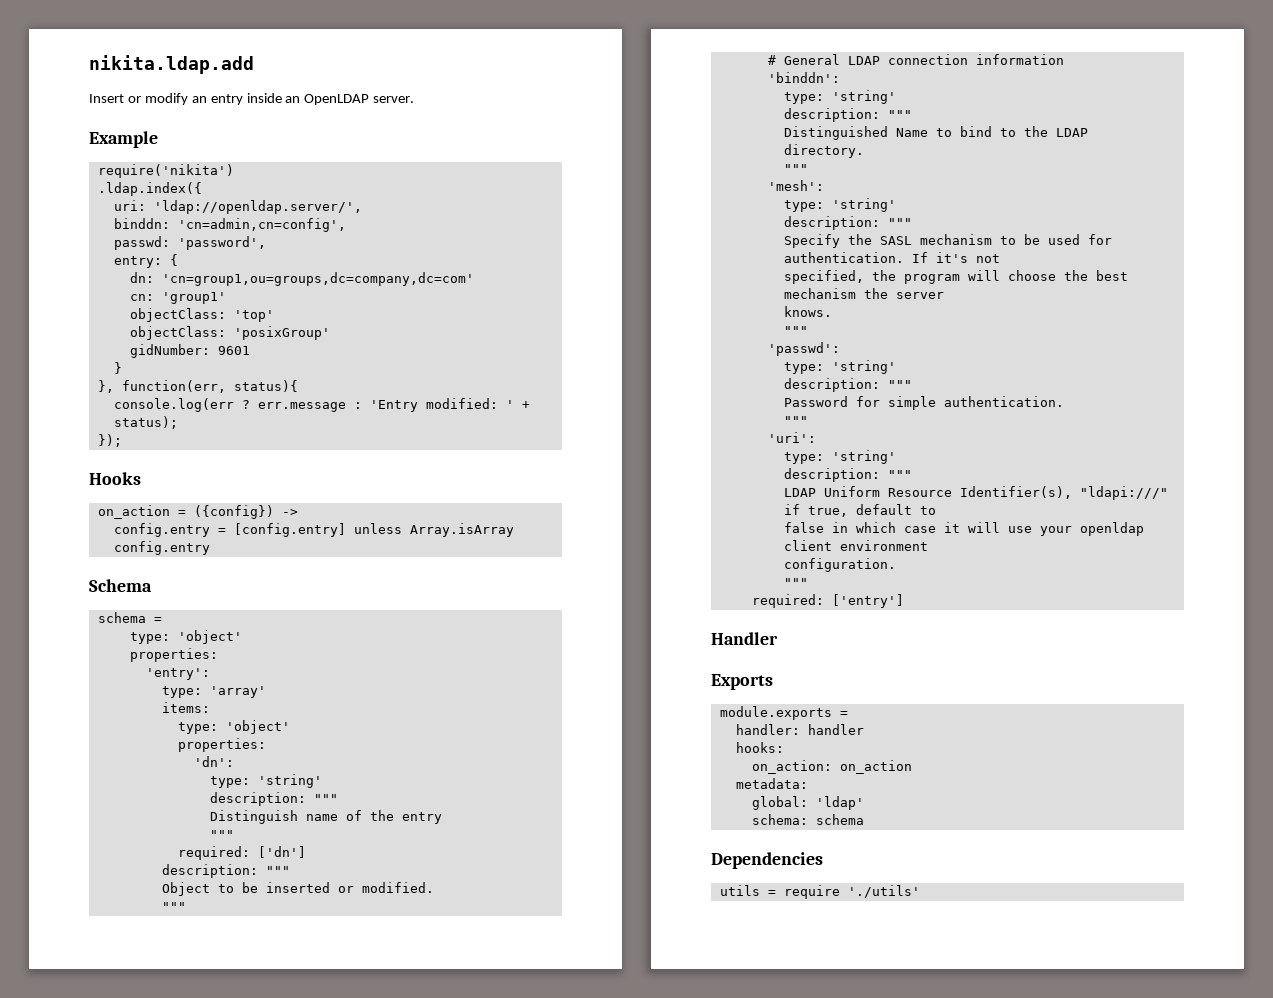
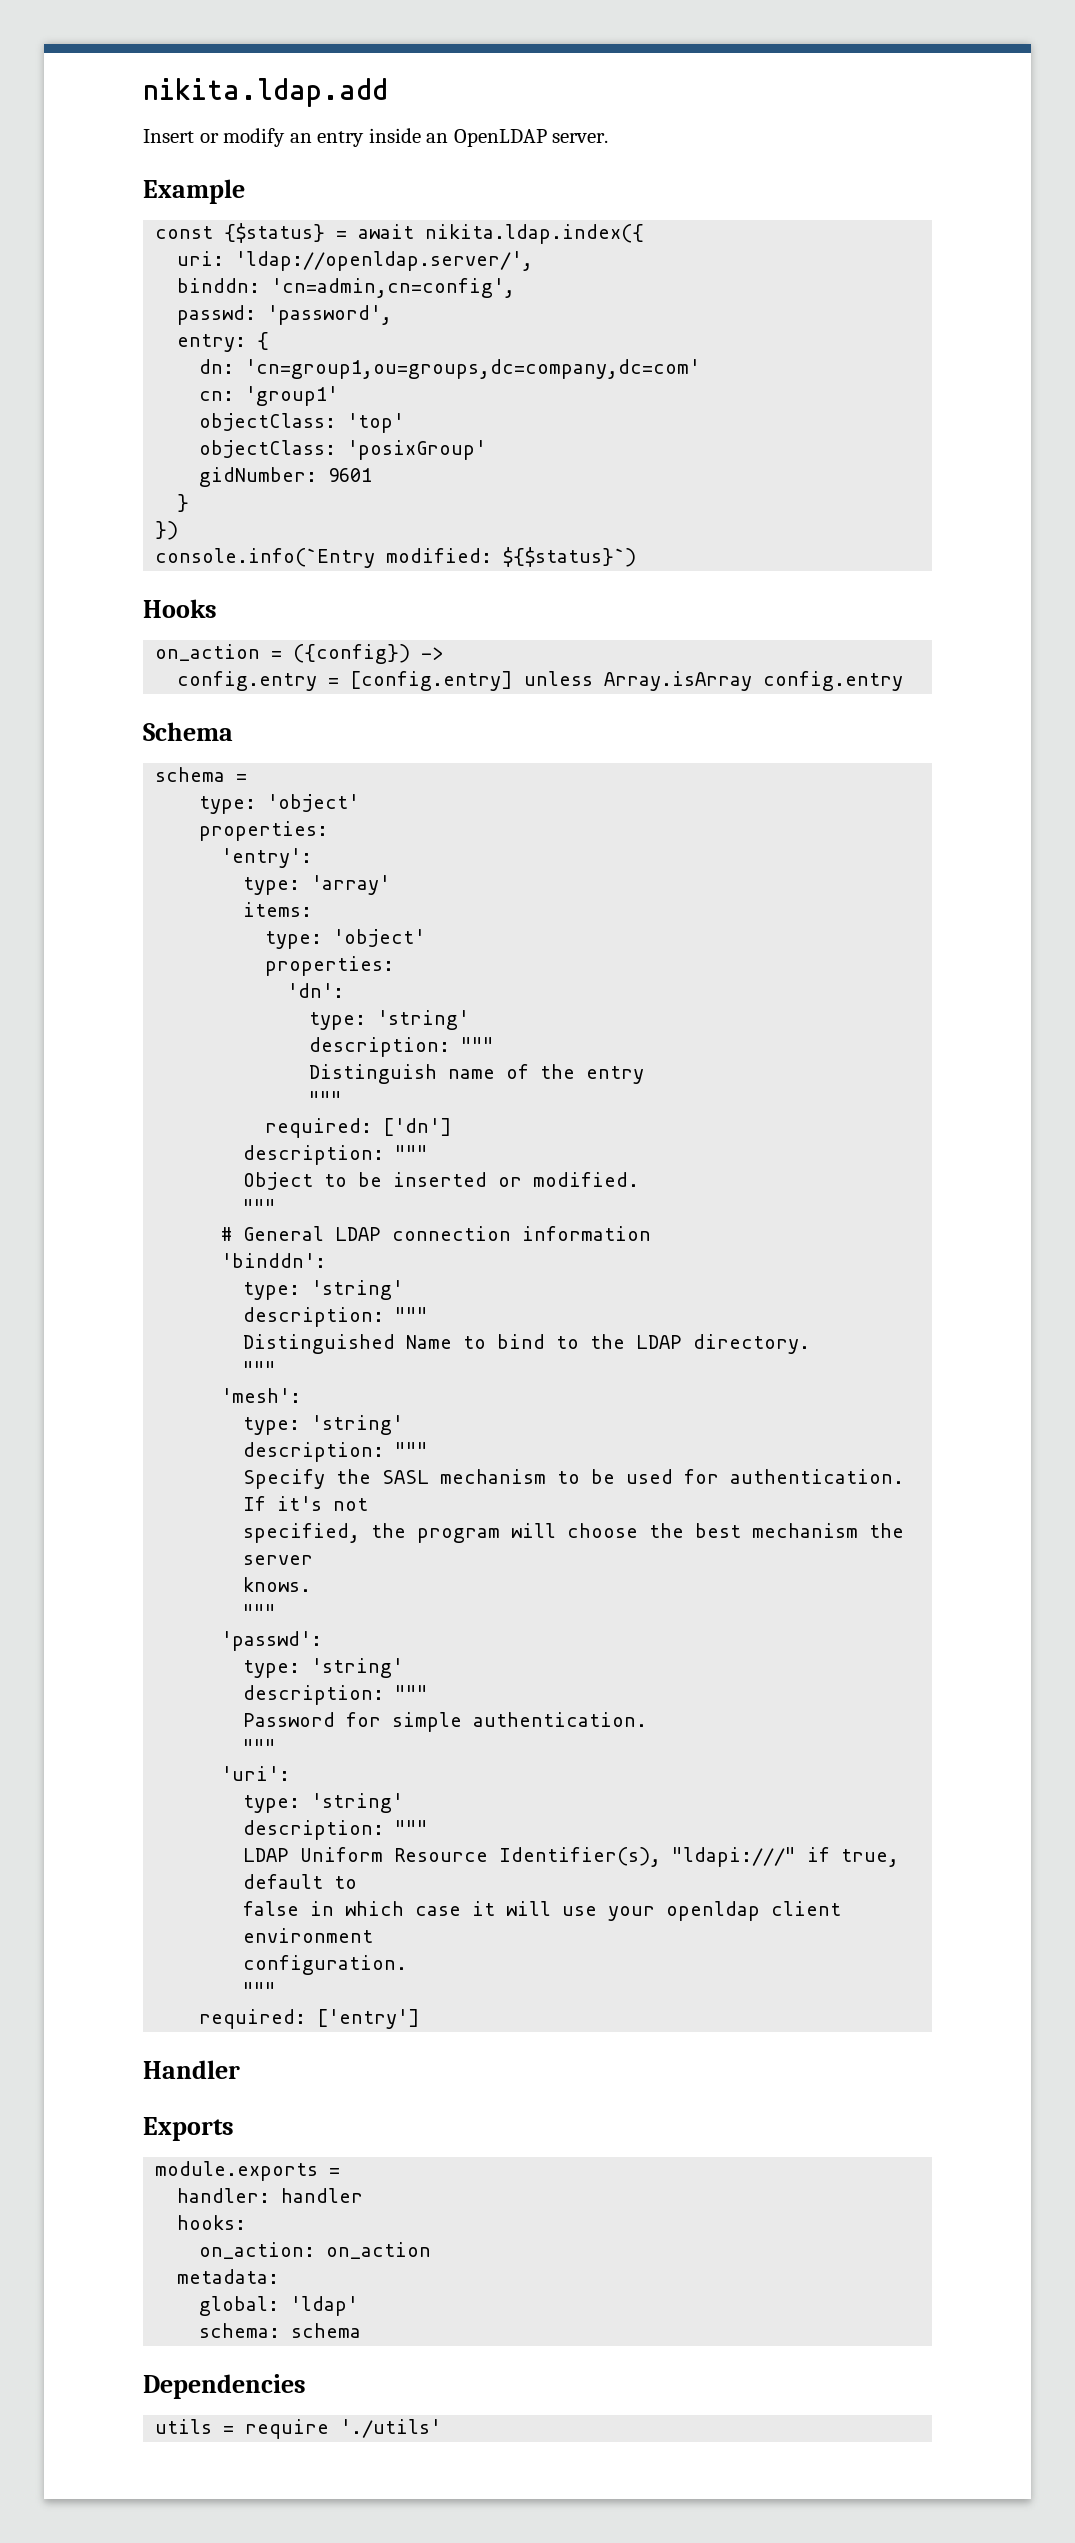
[97,164,234,178] [97,182,202,196] require('nikita') // .ldap.index({ -> [155,223,645,244] const {$status} = await nikita.ldap.index({
[97,380,298,393] [113,398,530,412] [113,416,178,429] [97,434,122,447] }, function(err, status){ // console.log(err ? err.message : 'Entry modified: ' + status); // }); -> [155,521,179,540] [155,547,637,568] }) // console.info(`Entry modified: ${$status}`)

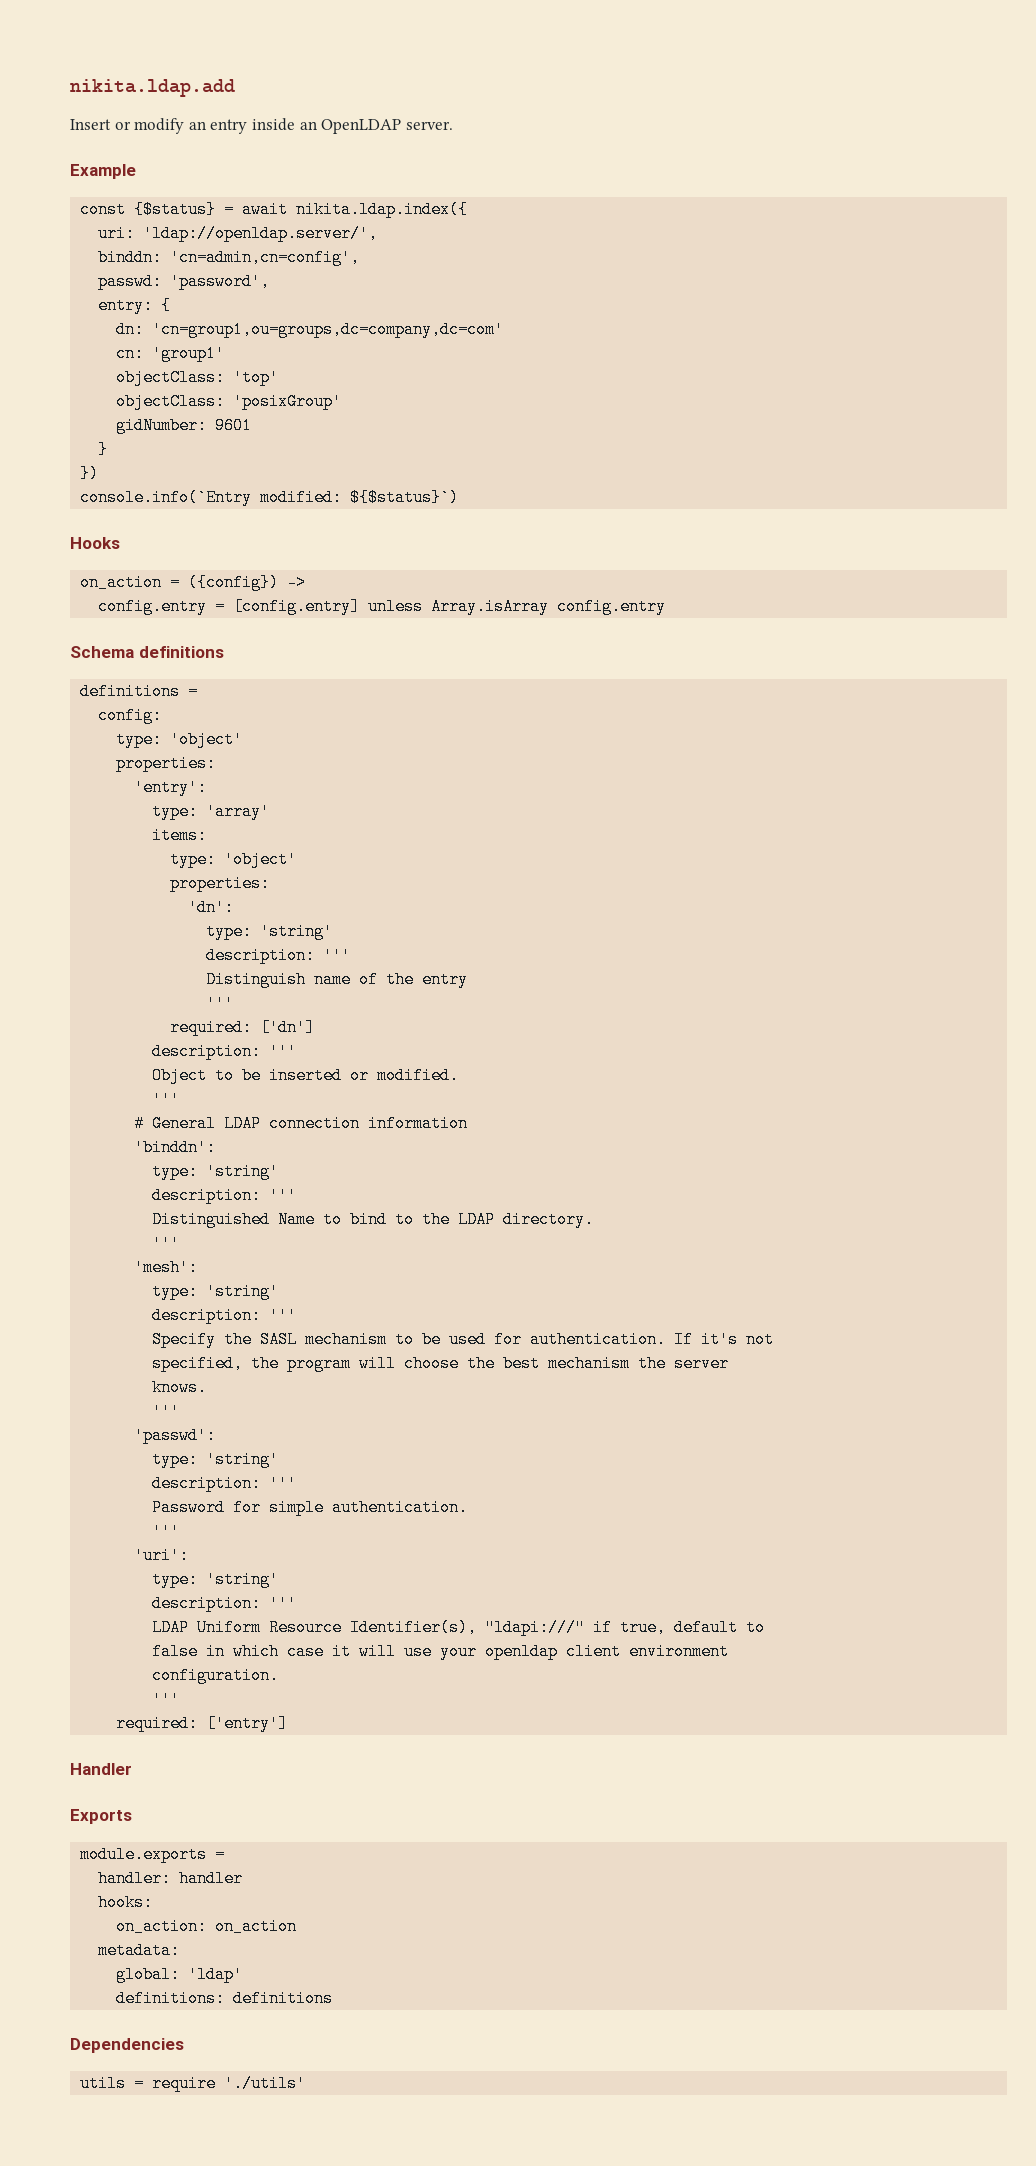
[155,767,248,782] // schema = -> [138,646,224,658] [80,683,199,700] [98,707,163,724] definitions // definitions = // config:
[461,1037,495,1052] """ -> [323,947,352,964] '''
[309,1091,343,1106] """ -> [206,995,235,1012] '''
[395,1145,429,1160] """ -> [269,1043,298,1060] '''
[243,1199,277,1214] """ -> [152,1091,181,1108] '''
[395,1307,429,1322] """ -> [269,1187,298,1204] '''
[243,1361,277,1376] """ -> [152,1235,181,1252] '''
[395,1442,429,1457] """ -> [269,1307,298,1324] '''
[243,1604,277,1619] """ -> [152,1403,181,1420] '''
[395,1685,429,1700] """ -> [269,1475,298,1492] '''
[243,1739,277,1754] """ -> [152,1523,181,1540] '''
[395,1820,429,1835] """ -> [269,1595,298,1612] '''
[243,1982,277,1997] """ -> [152,1691,181,1708] '''
[199,2323,362,2338] schema: schema -> [116,1990,334,2007] definitions: definitions

